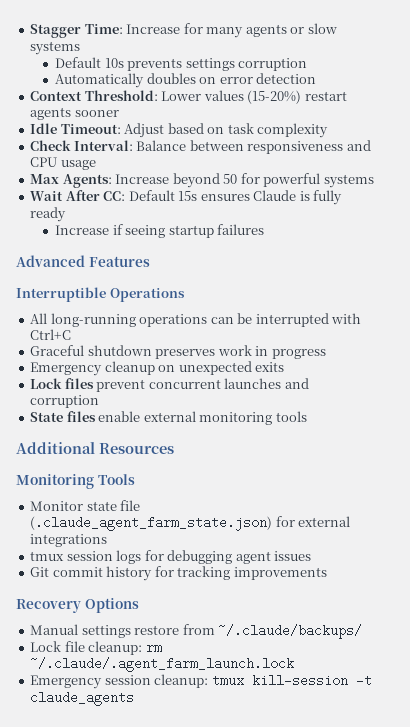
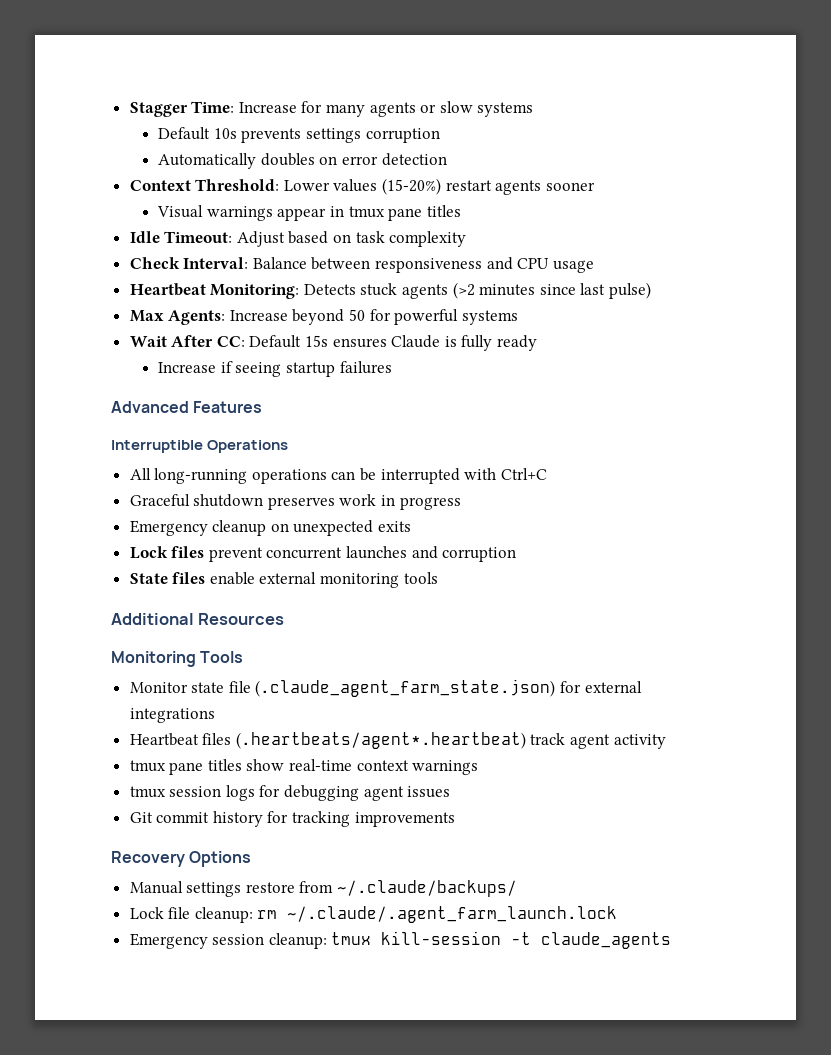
(119, 113) none -> [157,205,461,221] // Visual warnings appear in tmux pane titles
(96, 165) none -> [129,282,652,299] // Heartbeat Monitoring: Detects stuck agents (>2 minutes since last pulse)
(108, 540) none -> [129,732,666,749] [129,759,479,775] // Heartbeat files (.heartbeats/agent*.heartbeat) track agent activity // tmux pane titles show real-time context warnings

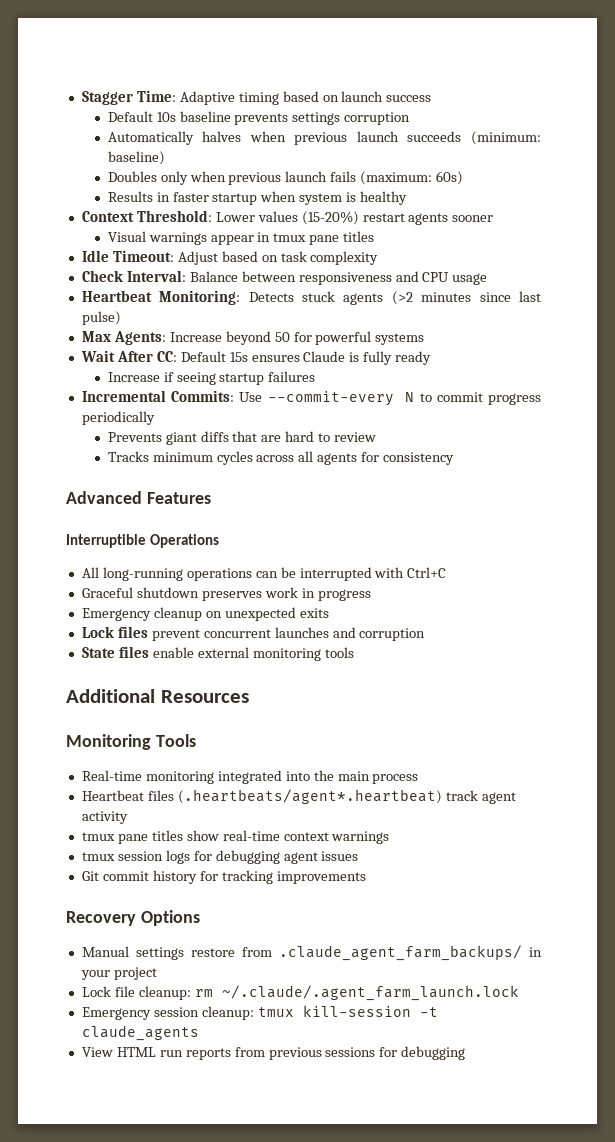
[238,101,534,117] Increase for many agents or slow systems -> [179,91,432,105] Adaptive timing based on launch success
(237, 133) none -> [179,111,231,122] baseline
[260,153,447,166] doubles on error detection -> [202,131,541,145] [107,151,165,165] [107,171,464,185] [107,191,408,205] halves when previous launch succeeds (minimum: baseline) // Doubles only when previous launch fails (maximum: 60s) // Results in faster startup when system is healthy
(392, 367) none -> [81,390,541,406] [81,411,155,425] [107,431,377,445] [107,451,455,465] // Incremental Commits: Use --commit-every N to commit progress periodically // Prevents giant diffs that are hard to review // Tracks minimum cycles across all agents for consistency
[129,679,642,697] [129,708,215,723] Monitor state file (.claude_agent_farm_state.json) for external integrations -> [81,770,419,784] Real-time monitoring integrated into the main process
[337,880,518,897] ~/.claude/backups/ -> [278,945,542,961] [80,967,157,980] .claude_agent_farm_backups/ in your project
(672, 940) none -> [81,1046,466,1060] // View HTML run reports from previous sessions for debugging

